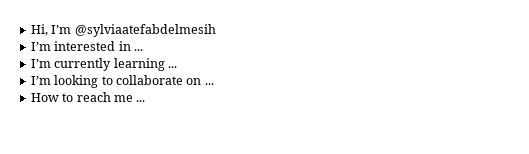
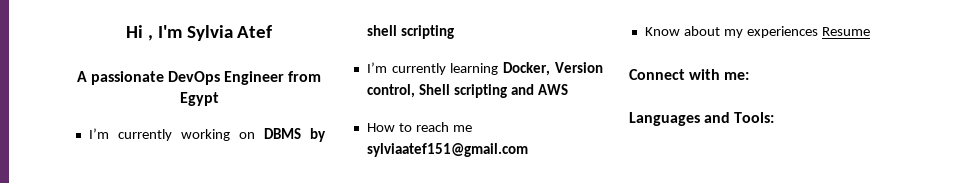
[30,24,216,37] [30,41,143,51] [30,58,177,71] [30,75,214,88] [30,92,146,102] Hi, I’m @sylviaatefabdelmesih // I’m interested in ... // I’m currently learning ... // I’m looking to collaborate on ... // How to reach me ... -> [125,25,273,41] [76,71,322,85] [179,92,219,106] [88,128,326,142] [366,25,454,39] [366,62,603,76] [366,84,568,98] [366,122,472,132] [366,143,528,157] [644,26,870,38] [629,69,750,80] [629,112,775,126] Hi , I'm Sylvia Atef // A passionate DevOps Engineer from Egypt // I’m currently working on DBMS by shell scripting // I’m currently learning Docker, Version control, Shell scripting and AWS // How to reach me sylviaatef151@gmail.com // Know about my experiences Resume // Connect with me: // Languages and Tools:

